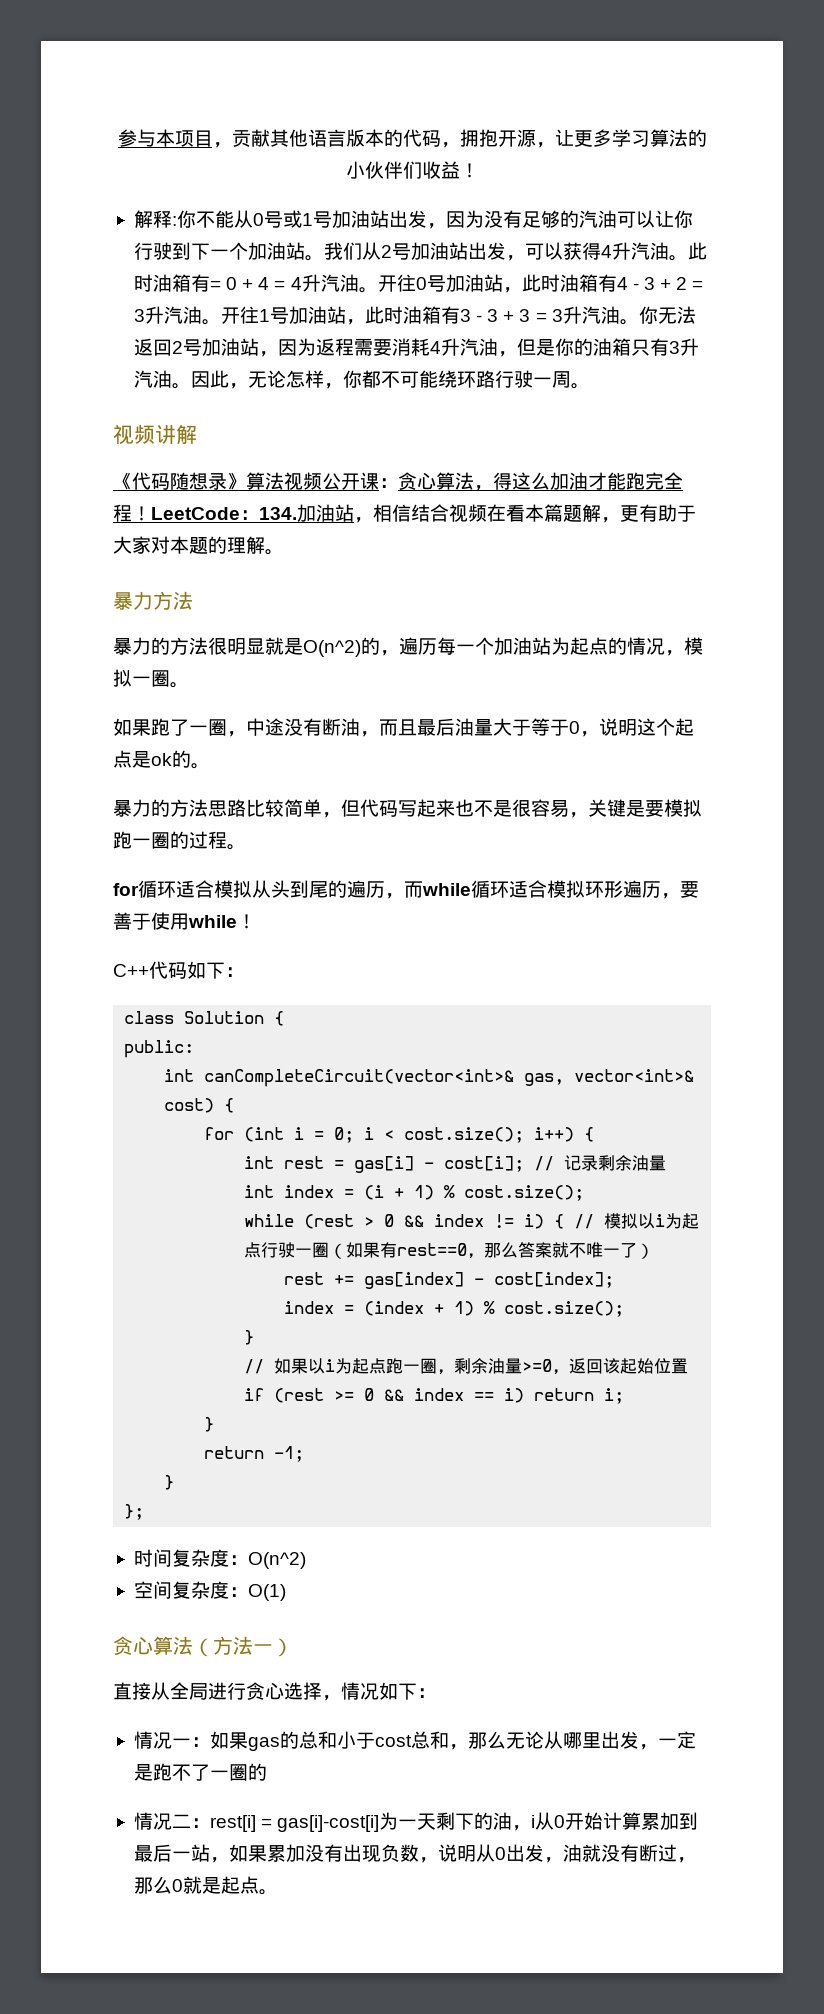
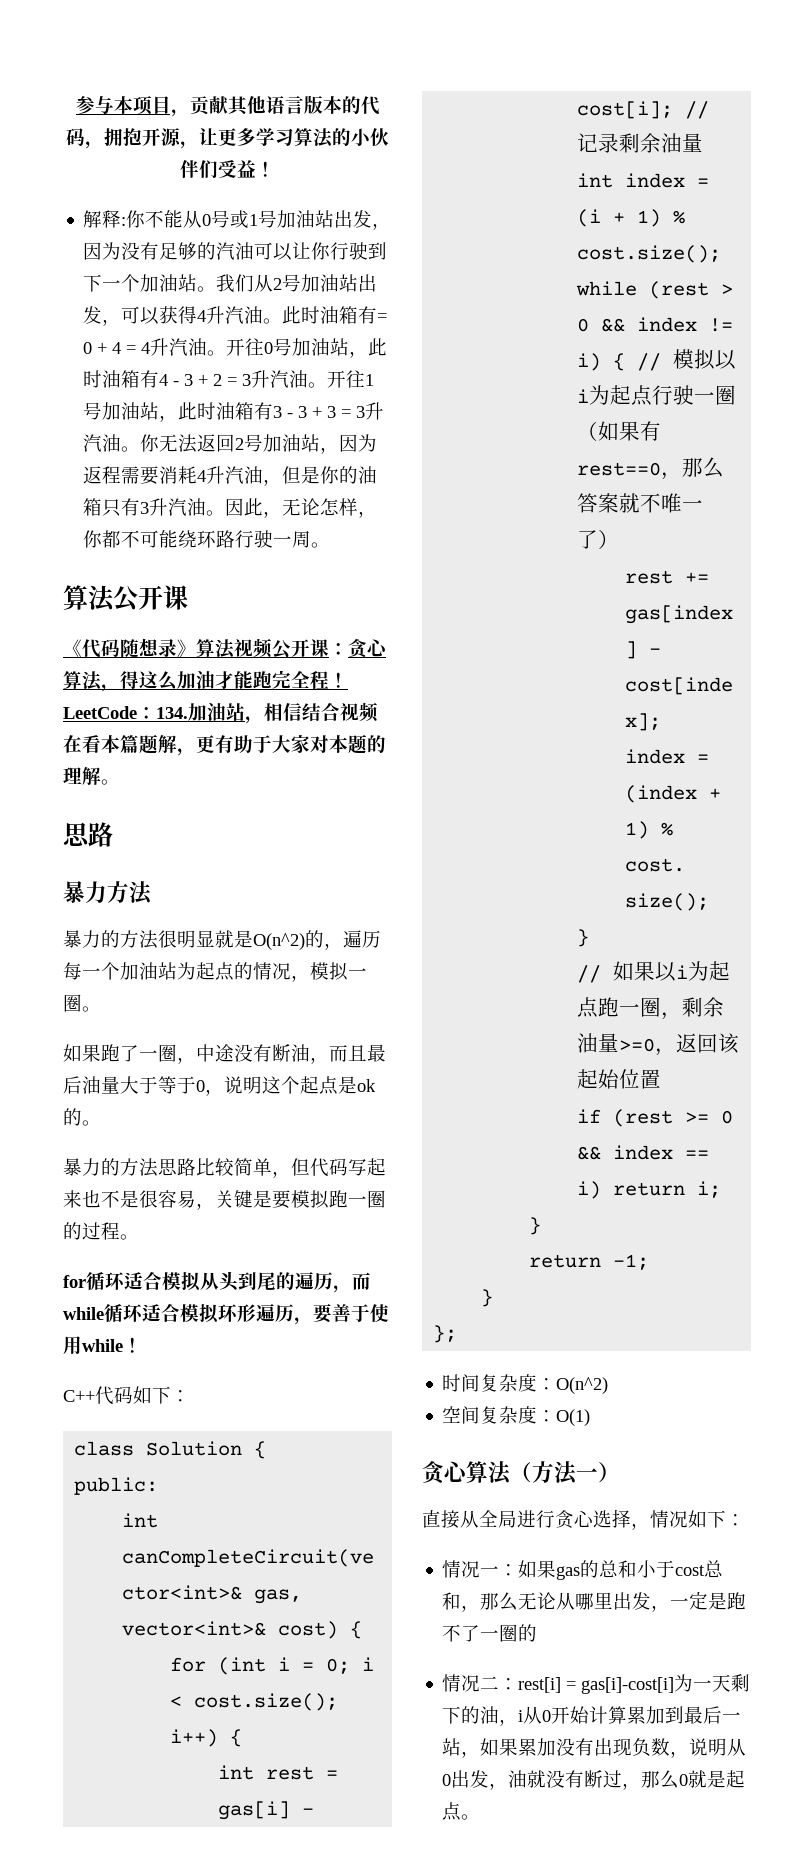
[421,161,441,179] 收 -> [218,160,237,178] 受
[113,424,197,445] 视频讲解 -> [63,585,188,612] 算法公开课
(284, 552) none -> [63,822,113,847] // 思路

